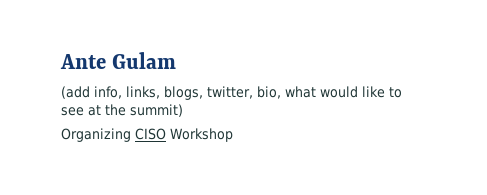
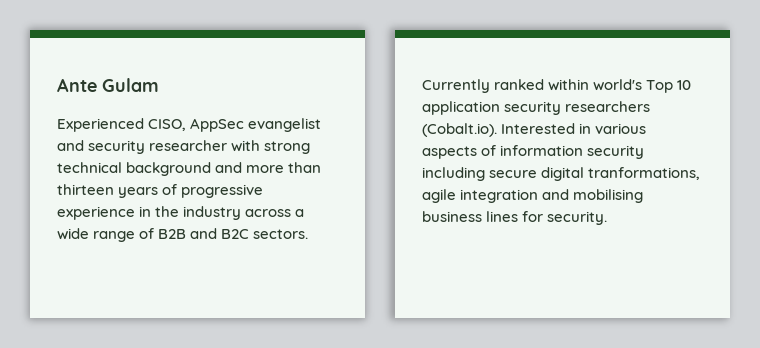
[61,86,402,100] [61,104,183,117] [61,128,233,142] (add info, links, blogs, twitter, bio, what would like to see at the summit) // Organizing CISO Workshop -> [57,118,322,132] [57,140,311,154] [57,162,322,176] [57,184,264,198] [57,206,305,220] [57,228,309,242] [422,79,692,93] [422,101,651,115] [422,123,647,137] [422,145,645,159] [422,167,701,181] [422,189,644,203] [422,211,608,225] Experienced CISO, AppSec evangelist and security researcher with strong technical background and more than thirteen years of progressive experience in the industry across a wide range of B2B and B2C sectors. Currently ranked within world's Top 10 application security researchers (Cobalt.io). Interested in various aspects of information security including secure digital tranformations, agile integration and mobilising business lines for security.

